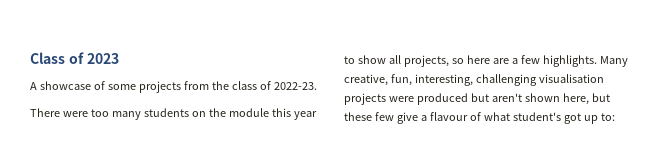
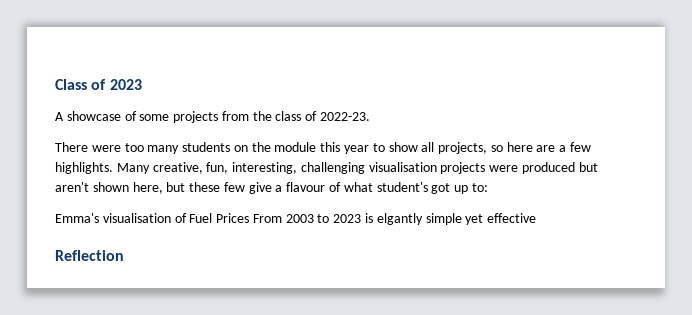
(615, 117) none -> [55,213,537,225] [55,250,124,261] // Emma's visualisation of Fuel Prices From 2003 to 2023 is elgantly simple yet effective // Reflection

